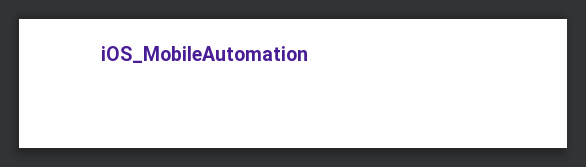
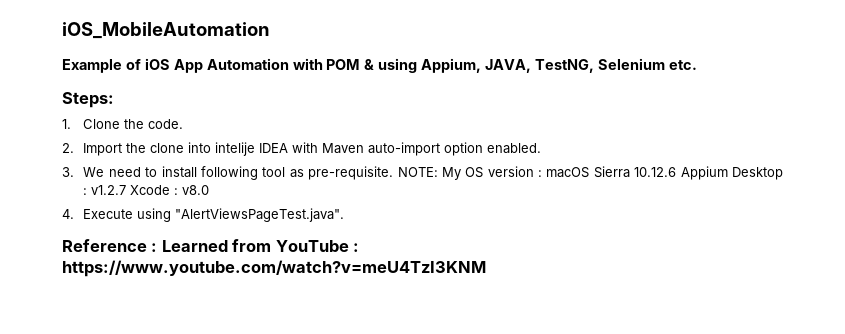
(308, 54) none -> [62,58,697,73] [62,92,114,108] [62,119,184,129] [62,142,542,156] [62,166,783,180] [83,185,210,195] [62,208,345,222] [62,239,360,252] [62,260,486,277] // Example of iOS App Automation with POM & using Appium, JAVA, TestNG, Selenium etc. // Steps: // 1. Clone the code. // 2. Import the clone into intelije IDEA with Maven auto-import option enabled. // 3. We need to install following tool as pre-requisite. NOTE: My OS version : macOS Sierra 10.12.6 Appium Desktop : v1.2.7 Xcode : v8.0 // 4. Execute using "AlertViewsPageTest.java". // Reference : Learned from YouTube : https://www.youtube.com/watch?v=meU4TzI3KNM

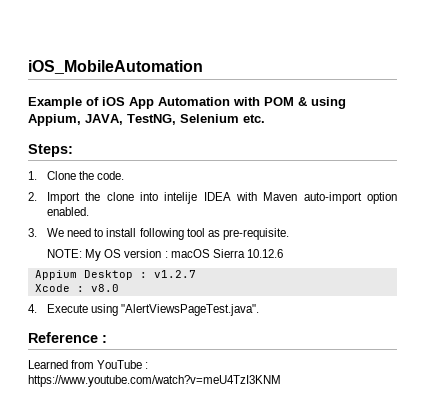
(394, 173) none -> (289, 234) //
(677, 172) none -> (283, 253) //
(127, 190) none -> (196, 274) //
(158, 247) none -> (107, 339) //

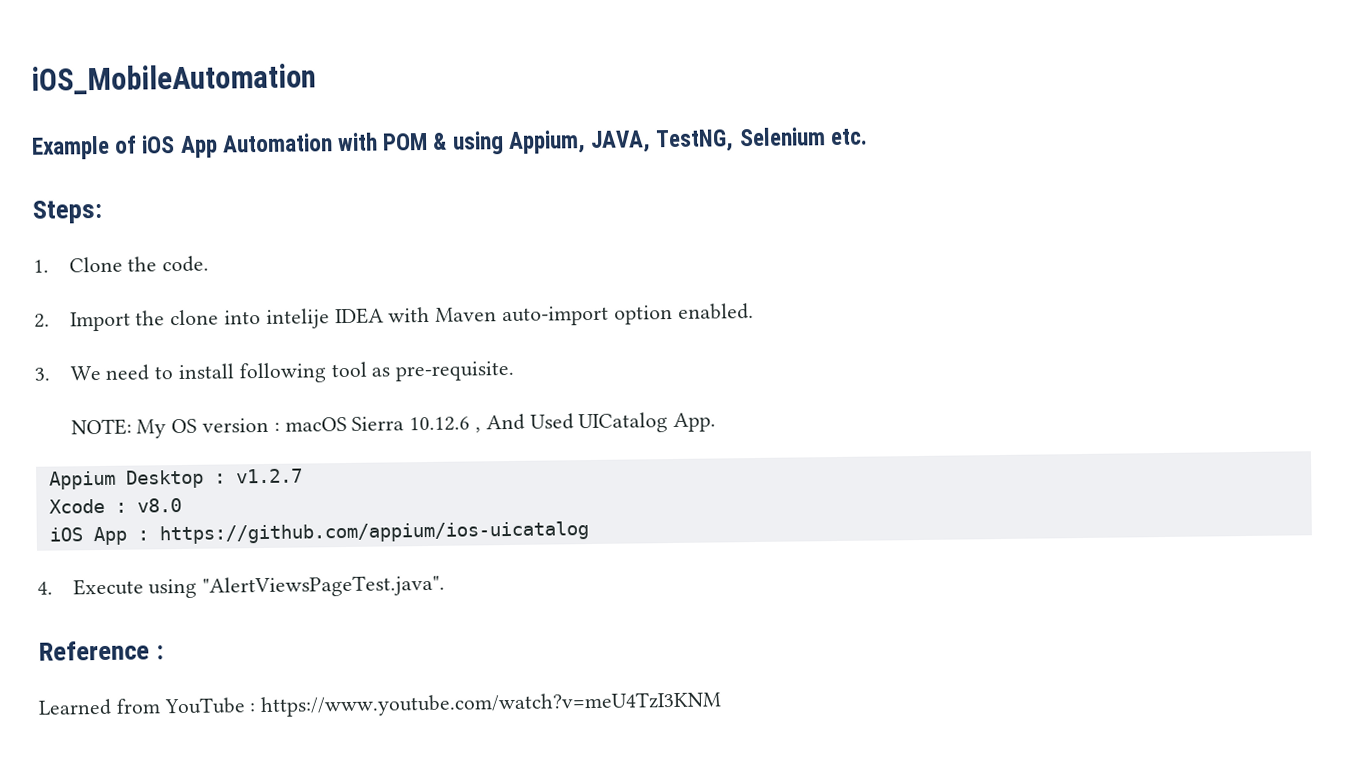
(283, 253) none -> [475,412,717,434] , And Used UICatalog App.
(119, 288) none -> [48,521,589,546] // iOS App : https://github.com/appium/ios-uicatalog

